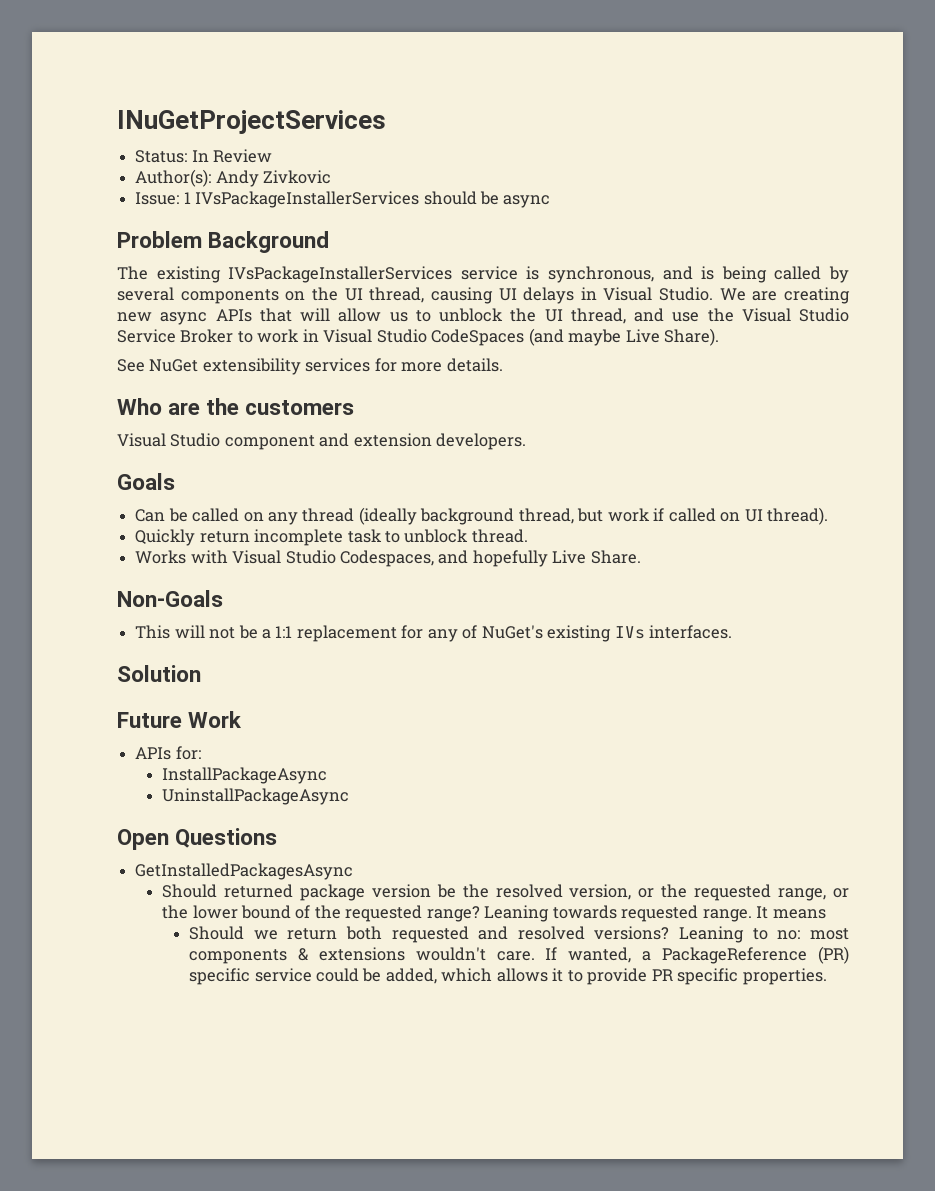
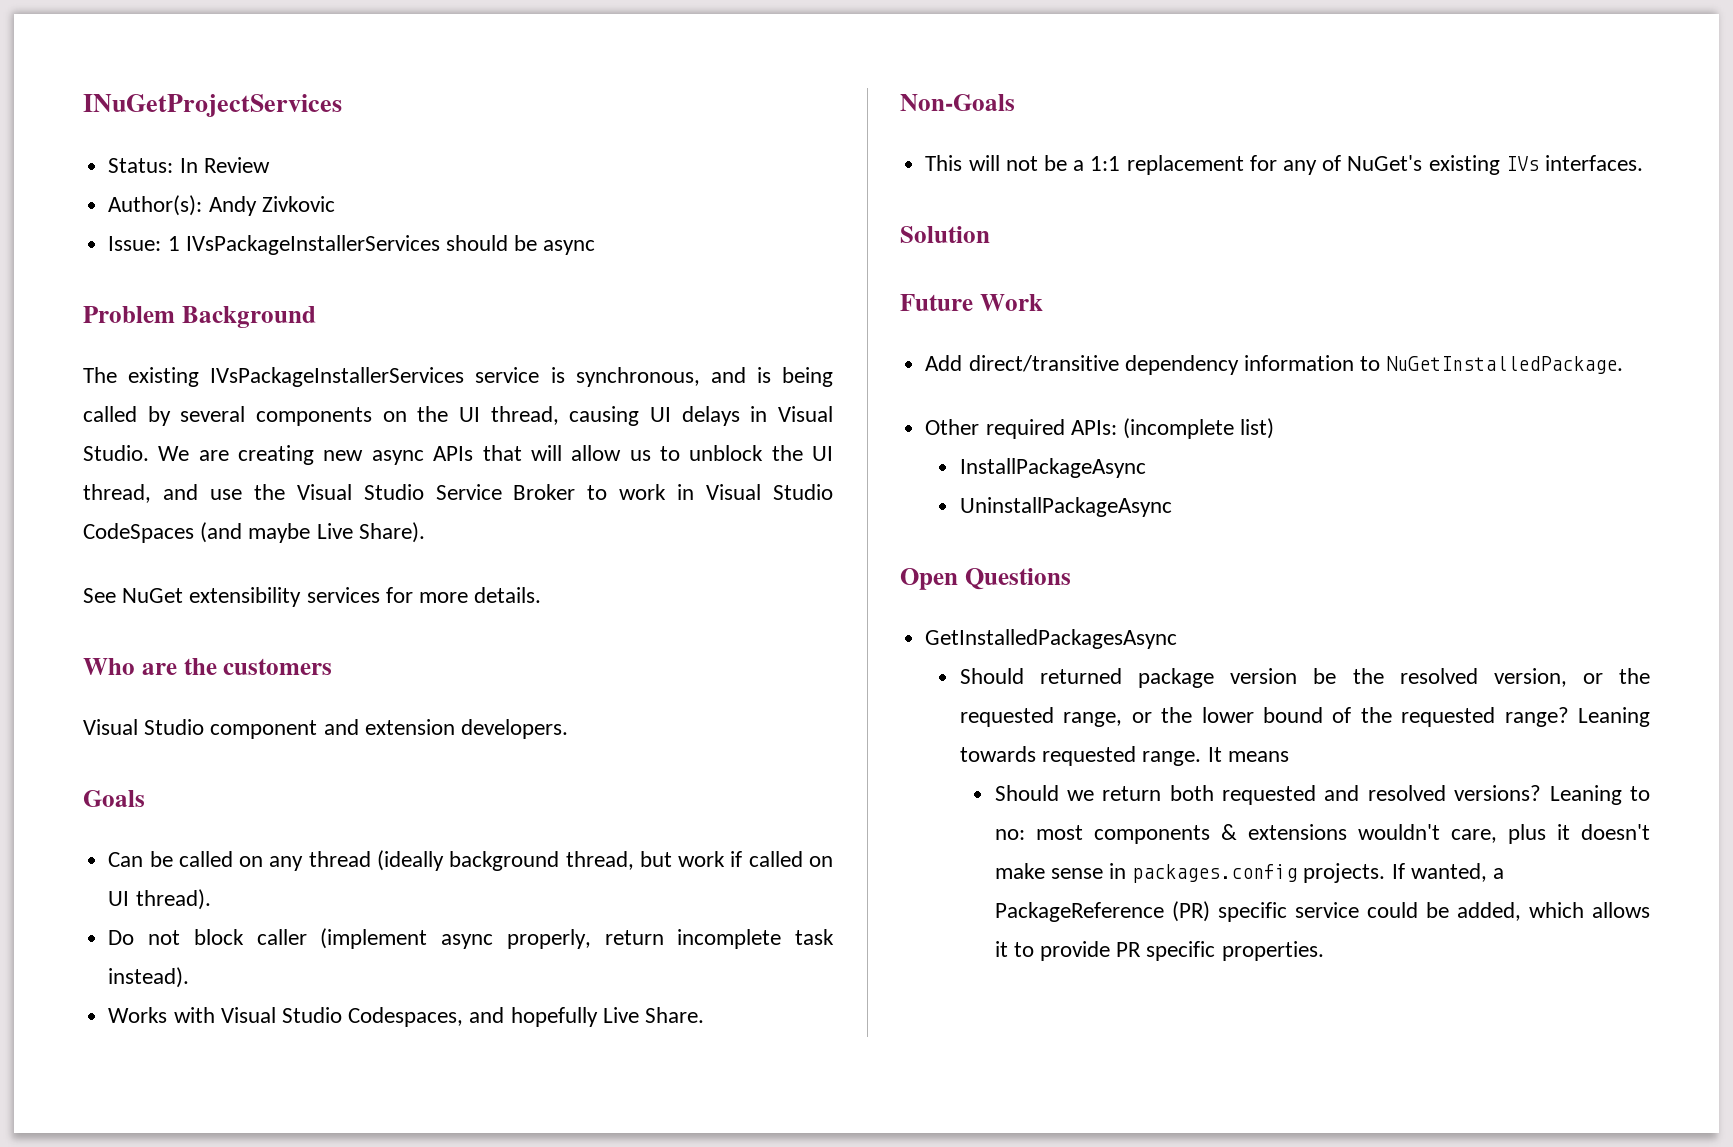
[135,529,528,546] Quickly return incomplete task to unblock thread. -> [108,928,834,949] [108,967,190,988] Do not block caller (implement async properly, return incomplete task instead).
[135,746,201,760] APIs for: -> [925,355,1624,375] [925,418,1275,439] Add direct/transitive dependency information to NuGetInstalledPackage. // Other required APIs: (incomplete list)
[496,951,535,961] care. -> [1450,824,1650,844] [994,863,1386,883] care, plus it doesn't make sense in packages.config projects.

